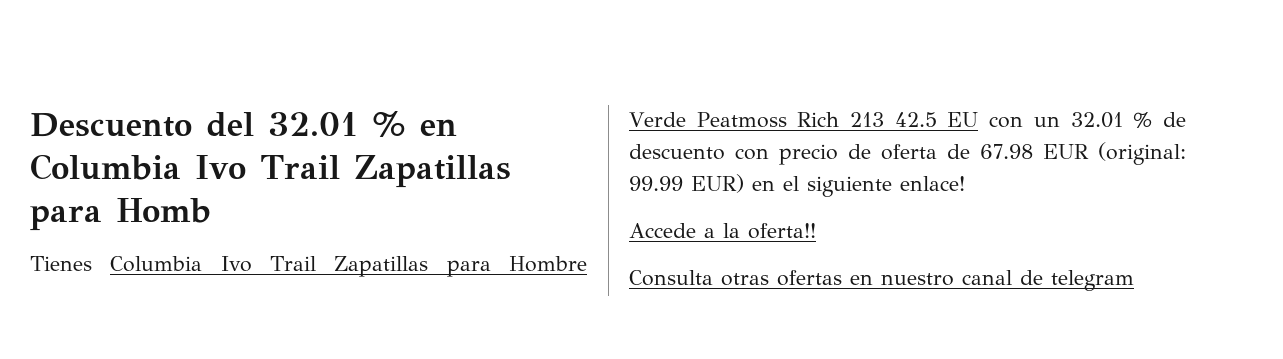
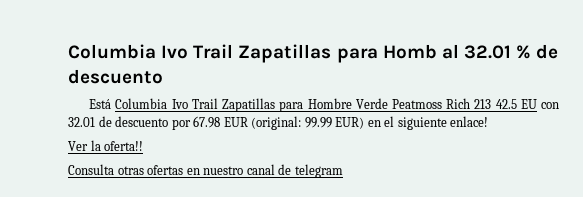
[30,111,457,137] Descuento del 32.01 % en -> (68, 51) none
[30,256,92,271] // Tienes -> [441,44,559,59] [68,69,163,84] [89,99,112,109] al 32.01 % de descuento // Está
[1033,112,1186,128] [629,144,970,165] un 32.01 % de descuento con precio de oferta de -> [68,116,191,130] 32.01 de descuento por
[629,223,715,238] Accede a -> [68,141,88,151] Ver

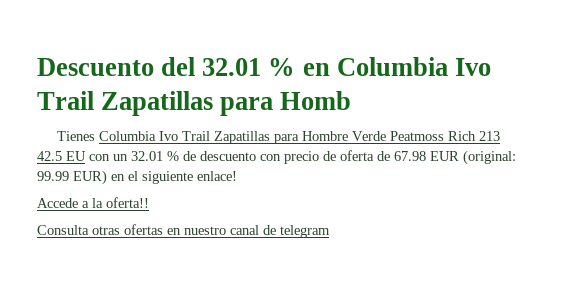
(68, 51) none -> [37,57,330,76] Descuento del 32.01 % en
[441,44,559,59] [68,69,163,84] [89,99,112,109] al 32.01 % de descuento // Está -> [56,131,95,141] // Tienes
[68,116,191,130] 32.01 de descuento por -> [113,150,390,164] un 32.01 % de descuento con precio de oferta de
[68,141,88,151] Ver -> [37,198,89,208] Accede a

